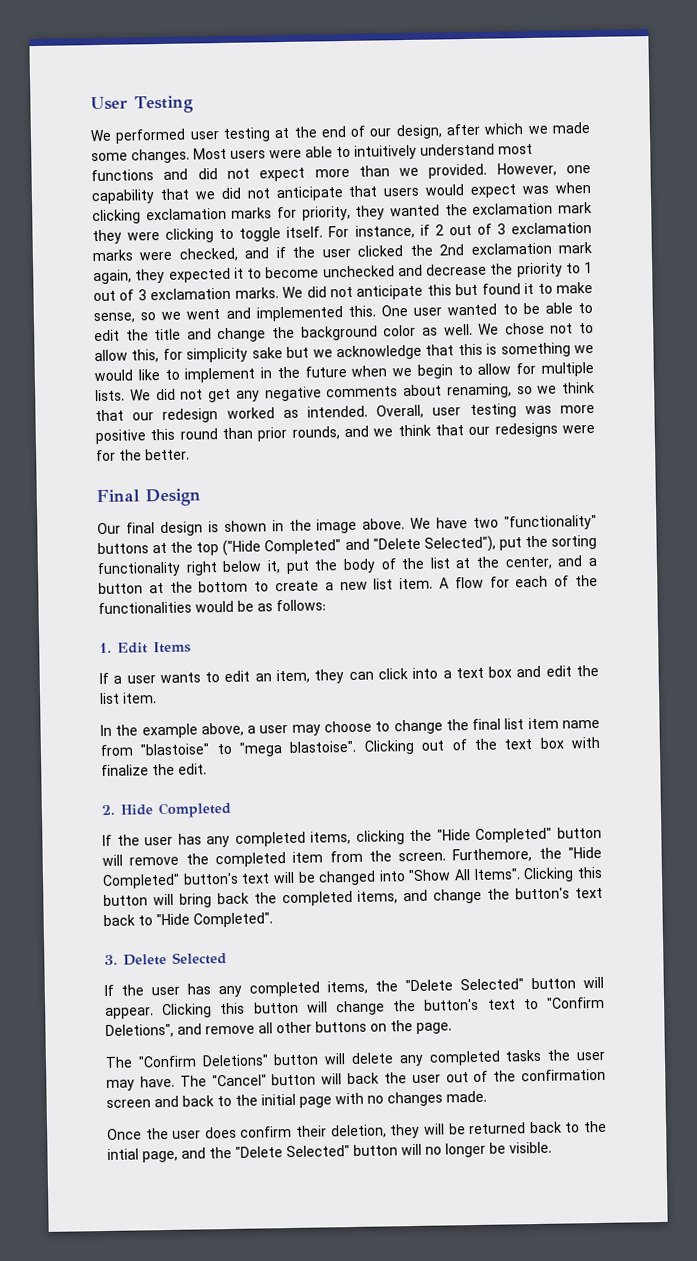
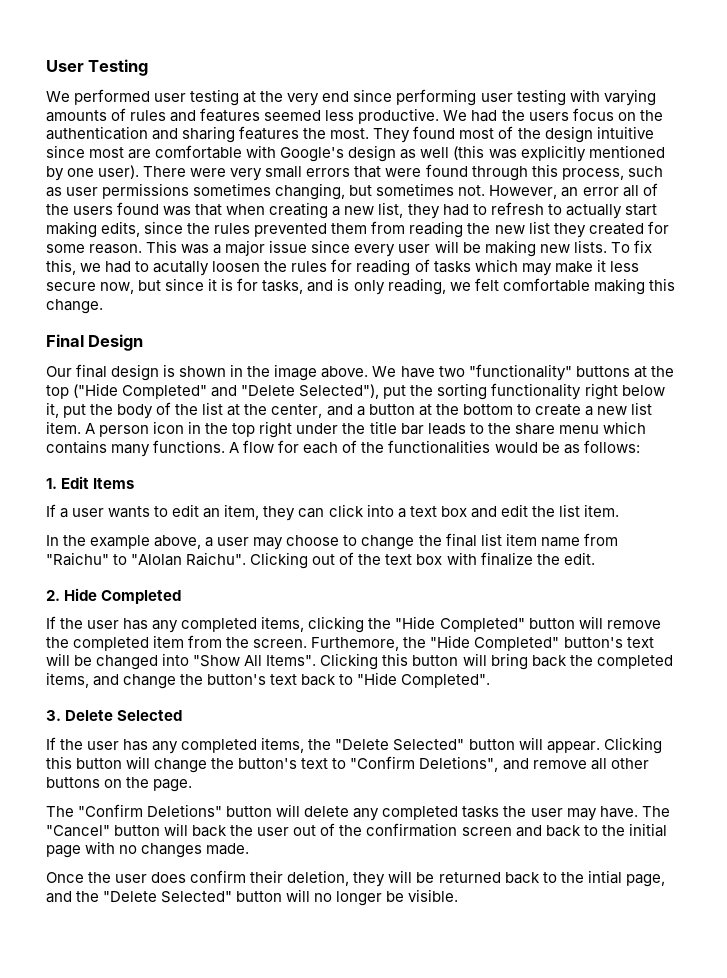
[320,122,591,140] [91,143,533,164] [91,162,591,182] [91,181,592,205] [92,202,592,225] [92,221,593,245] [92,242,592,262] [93,261,593,285] [93,281,593,302] [93,302,593,324] [94,322,595,343] [94,342,594,363] [94,361,594,383] [95,381,595,403] [95,403,595,423] [95,422,595,445] [96,448,190,462] end of our design, after which we made some changes. Most users were able to intuitively understand most functions and did not expect more than we provided. However, one capability that we did not anticipate that users would expect was when clicking exclamation marks for priority, they wanted the exclamation mark they were clicking to toggle itself. For instance, if 2 out of 3 exclamation marks were checked, and if the user clicked the 2nd exclamation mark again, they expected it to become unchecked and decrease the priority to 1 out of 3 exclamation marks. We did not anticipate this but found it to make sense, so we went and implemented this. One user wanted to be able to edit the title and change the background color as well. We chose not to allow this, for simplicity sake but we acknowledge that this is something we would like to implement in the future when we begin to allow for multiple lists. We did not get any negative comments about renaming, so we think that our redesign worked as intended. Overall, user testing was more positive this round than prior rounds, and we think that our redesigns were for the better. -> [287,89,656,106] [46,108,663,124] [46,126,654,143] [46,145,665,162] [46,164,663,181] [46,183,658,200] [46,202,657,219] [46,221,669,238] [46,240,652,257] [46,259,639,276] [46,278,675,295] [46,299,103,314] very end since performing user testing with varying amounts of rules and features seemed less productive. We had the users focus on the authentication and sharing features the most. They found most of the design intuitive since most are comfortable with Google's design as well (this was explicitly mentioned by one user). There were very small errors that were found through this process, such as user permissions sometimes changing, but sometimes not. However, an error all of the users found was that when creating a new list, they had to refresh to actually start making edits, since the rules prevented them from reading the new list they created for some reason. This was a major issue since every user will be making new lists. To fix this, we had to acutally loosen the rules for reading of tasks which may make it less secure now, but since it is for tasks, and is only reading, we felt comfortable making this change.
(450, 583) none -> [99,421,646,438] [46,440,240,457] person icon in the top right under the title bar leads to the share menu which contains many functions. A
[140,740,357,757] "blastoise" to "mega blastoise". -> [46,552,247,566] "Raichu" to "Alolan Raichu".

